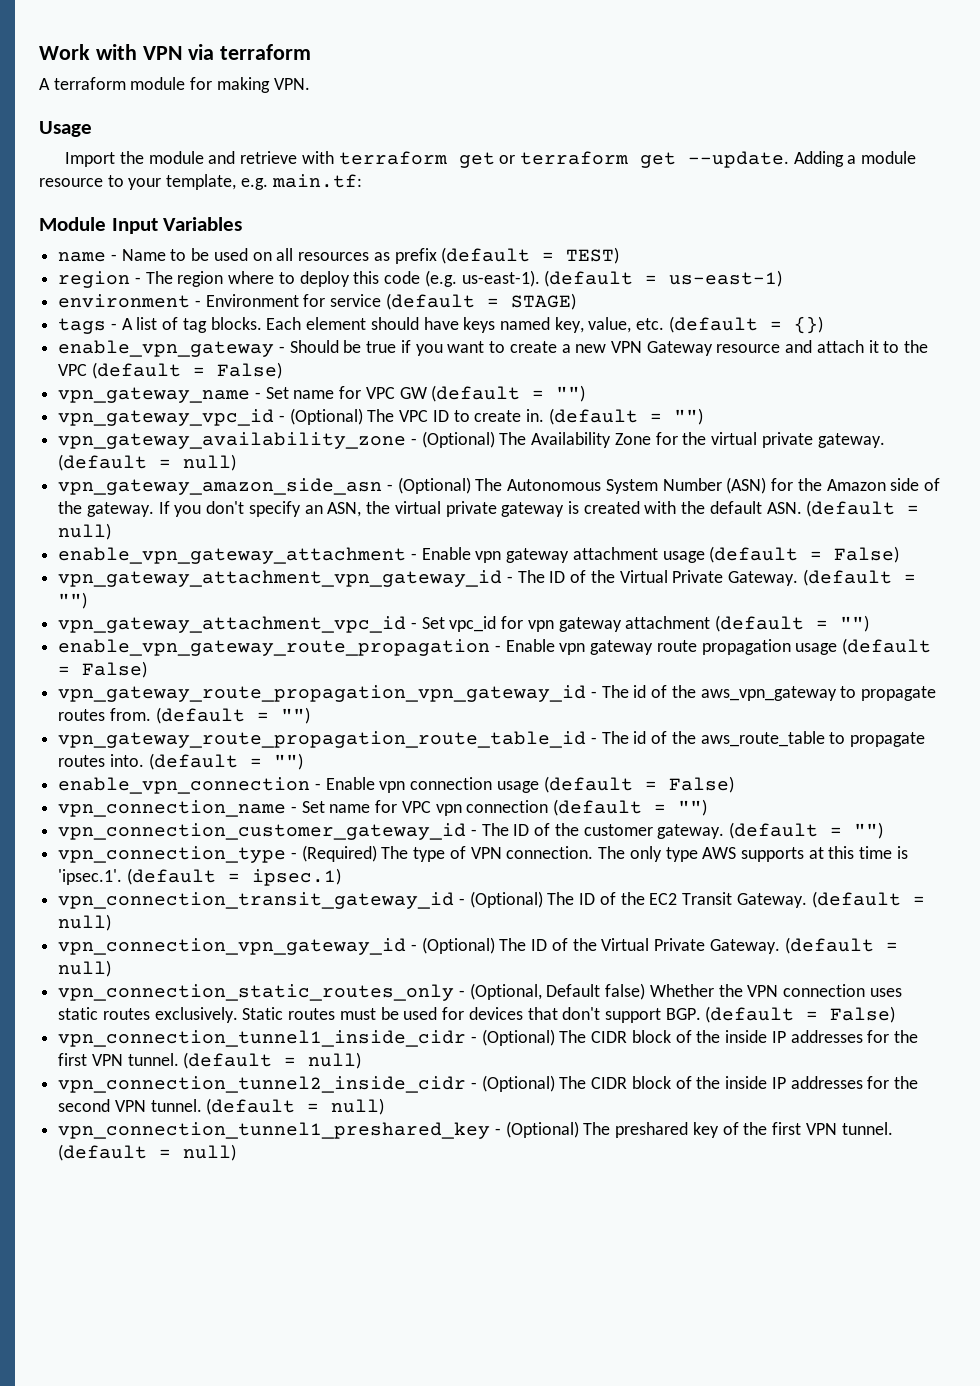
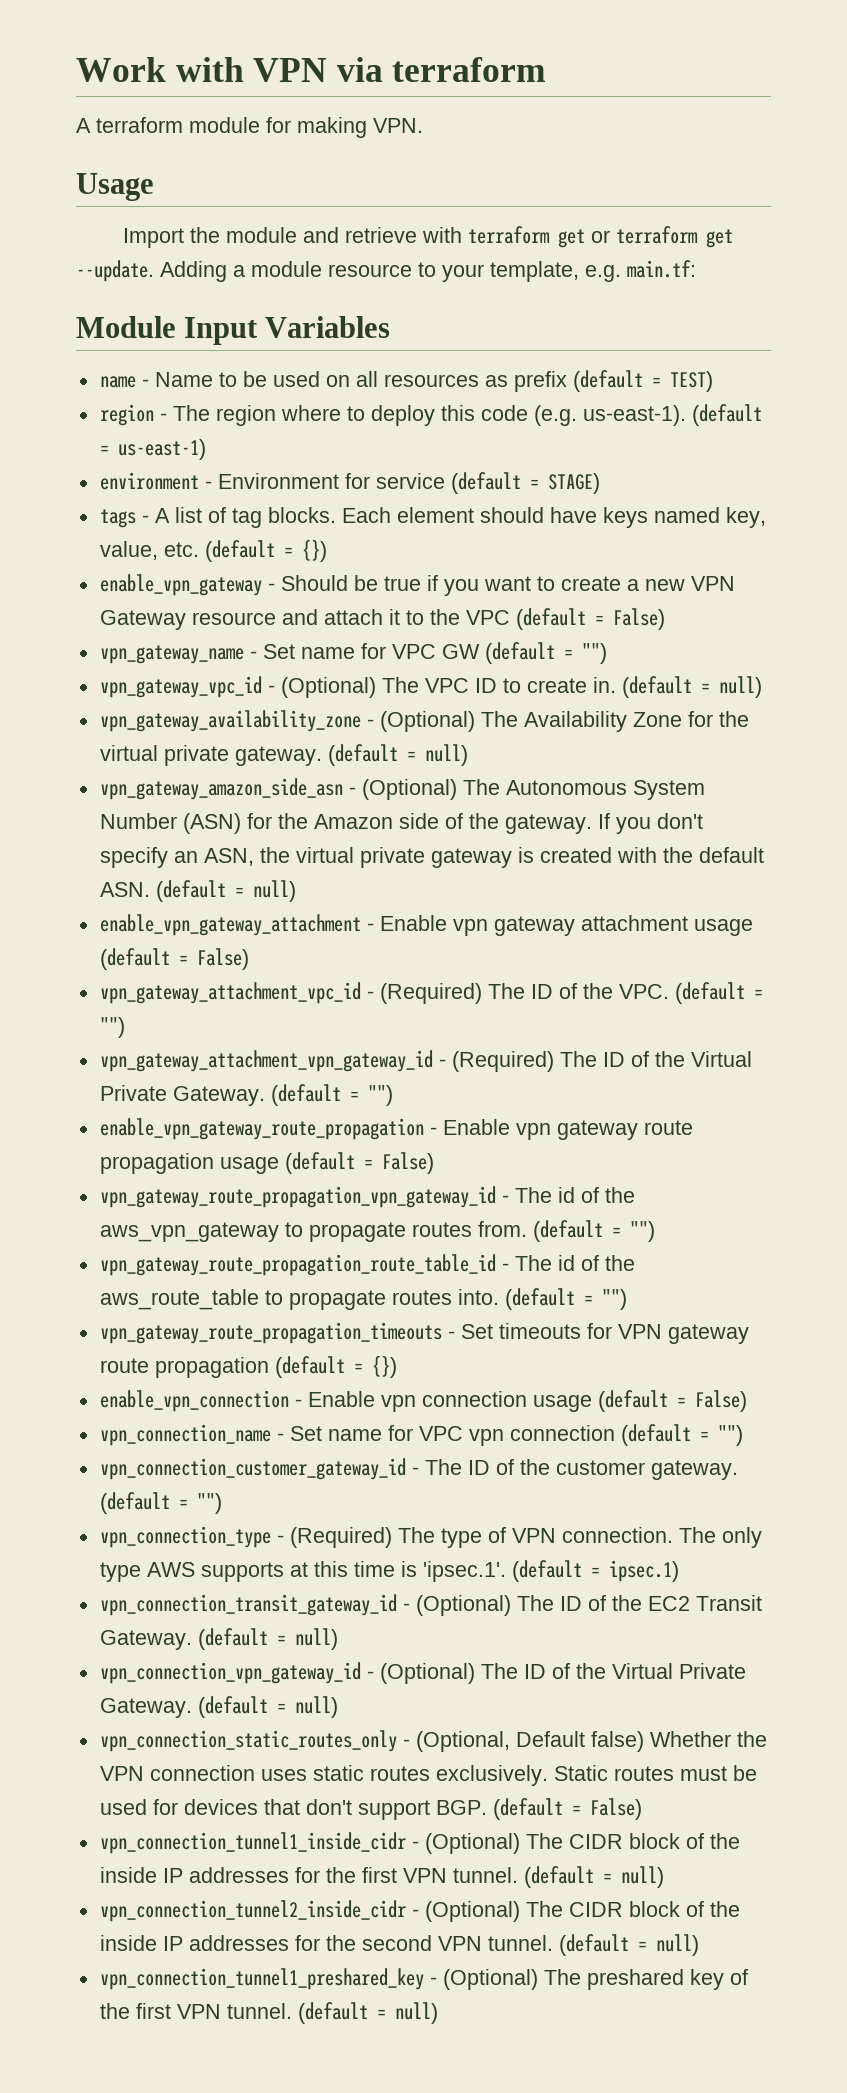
[673,408,703,425] "") -> [718,676,762,698] null)
(900, 554) none -> [99,982,763,1004] [99,1017,125,1038] // vpn_gateway_attachment_vpc_id - (Required) The ID of the VPC. (default = "")
(513, 579) none -> [451,1051,554,1072] (Required)
[58,615,870,633] // vpn_gateway_attachment_vpc_id - Set vpc_id for vpn gateway attachment (default = "") -> (393, 1095) none
(303, 761) none -> [99,1322,749,1344] [99,1355,397,1378] // vpn_gateway_route_propagation_timeouts - Set timeouts for VPN gateway route propagation (default = {})

